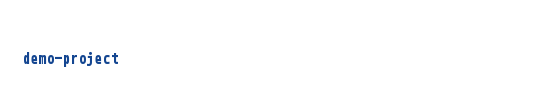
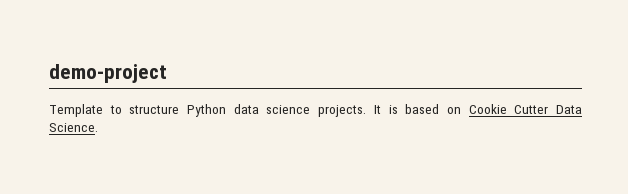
(118, 59) none -> [49,104,582,117] [49,123,98,132] // Template to structure Python data science projects. It is based on Cookie Cutter Data Science.

